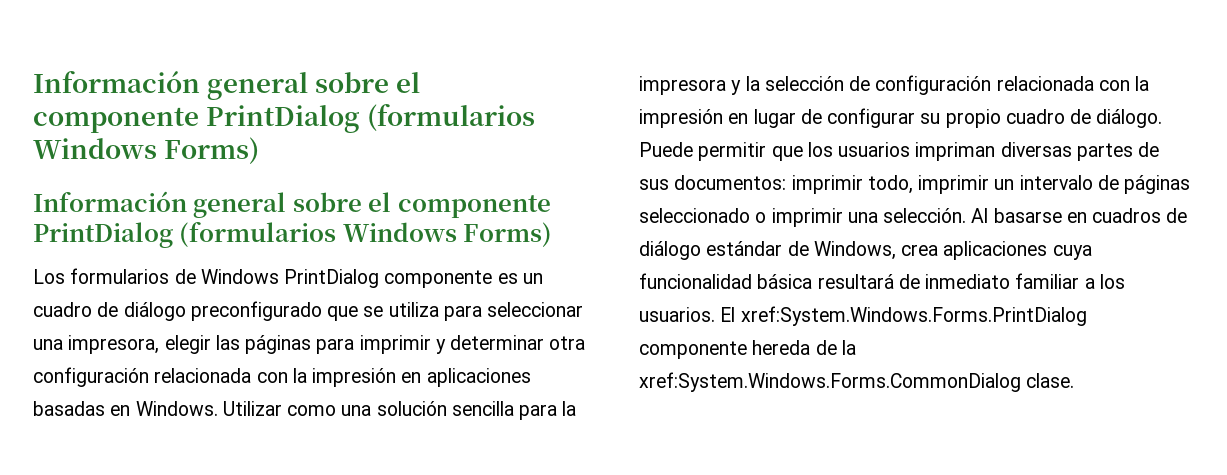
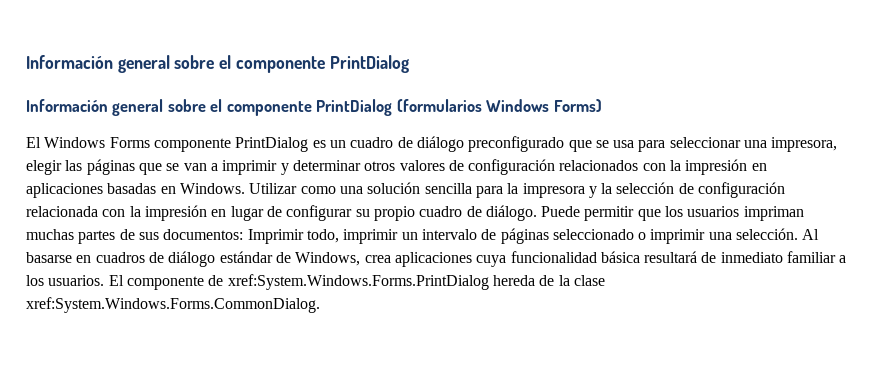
[33,71,421,100] [33,104,536,133] [33,137,260,164] [33,191,551,218] [33,221,553,248] [33,268,493,288] Información general sobre el componente PrintDialog (formularios Windows Forms) // Información general sobre el componente PrintDialog (formularios Windows Forms) // Los formularios de Windows PrintDialog componente -> [26,55,409,73] [26,99,602,116] [26,137,309,152] Información general sobre el componente PrintDialog // Información general sobre el componente PrintDialog (formularios Windows Forms) // El Windows Forms componente PrintDialog
[388,302,439,317] utiliza -> [613,140,635,148] usa
[316,335,586,354] [33,367,252,387] para imprimir y determinar otra configuración relacionada -> [138,159,639,175] que se van a imprimir y determinar otros valores de configuración relacionados
[1000,142,1072,157] diversas -> [26,229,74,240] muchas
[791,175,863,194] imprimir -> [247,229,304,244] Imprimir
[740,306,1087,326] [639,341,747,359] xref:System.Windows.Forms.PrintDialog componente -> [126,274,489,290] componente de xref:System.Windows.Forms.PrintDialog
[639,372,1075,392] xref:System.Windows.Forms.CommonDialog clase. -> [573,275,605,286] [26,297,320,313] clase xref:System.Windows.Forms.CommonDialog.

